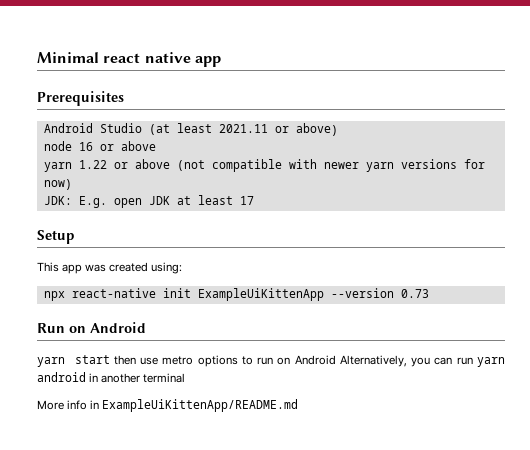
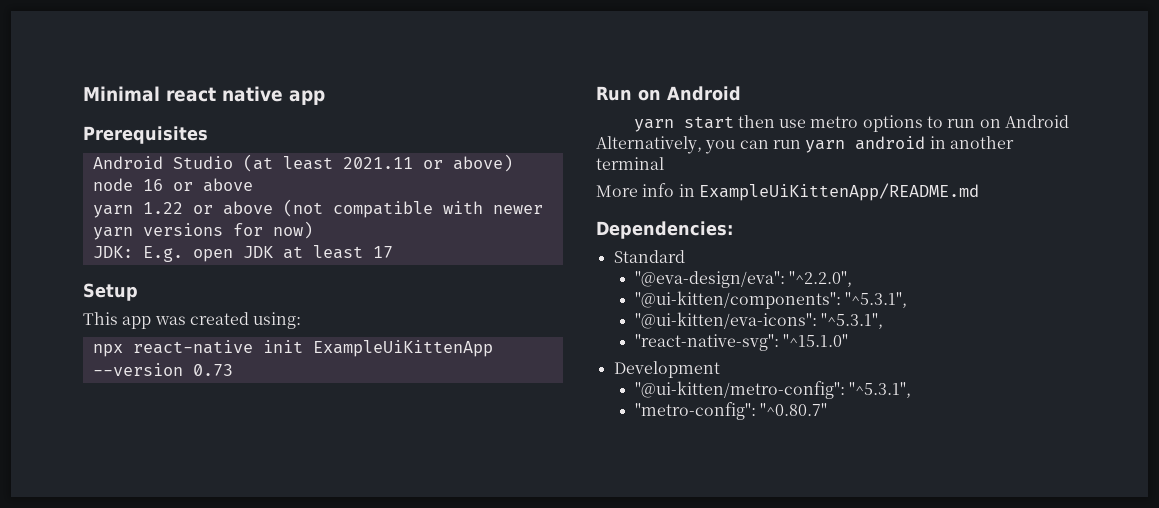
(299, 405) none -> [596,221,733,239] [613,250,685,263] [634,271,852,288] [634,291,907,309] [634,312,883,329] [634,334,848,351] [613,361,720,378] [634,381,911,399] [634,402,827,420] // Dependencies: // Standard // "@eva-design/eva": "^2.2.0", // "@ui-kitten/components": "^5.3.1", // "@ui-kitten/eva-icons": "^5.3.1", // "react-native-svg": "^15.1.0" // Development // "@ui-kitten/metro-config": "^5.3.1", // "metro-config": "^0.80.7"

